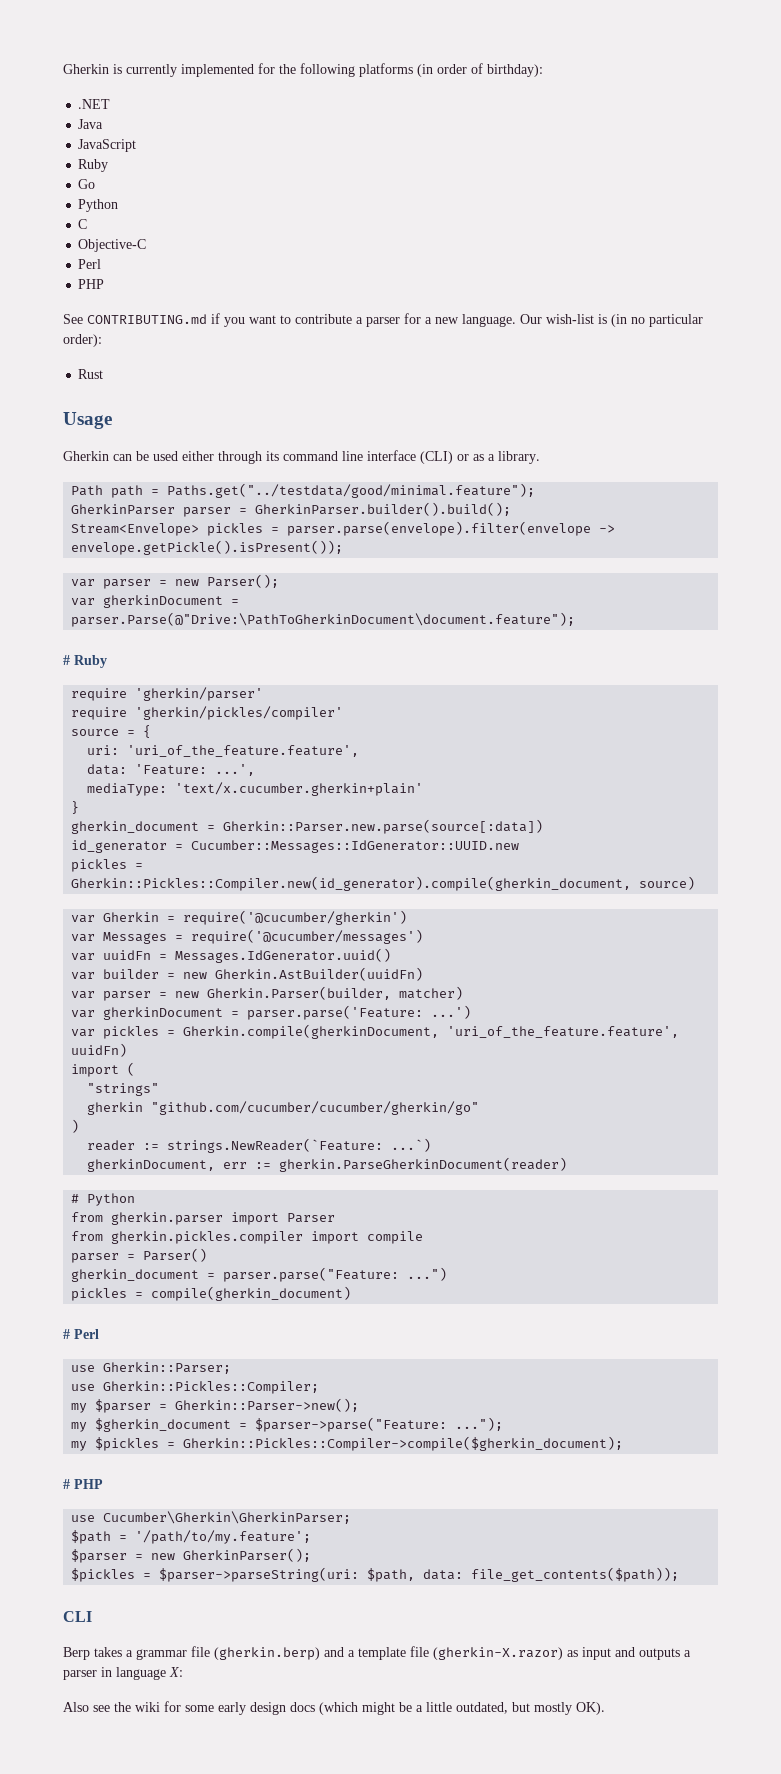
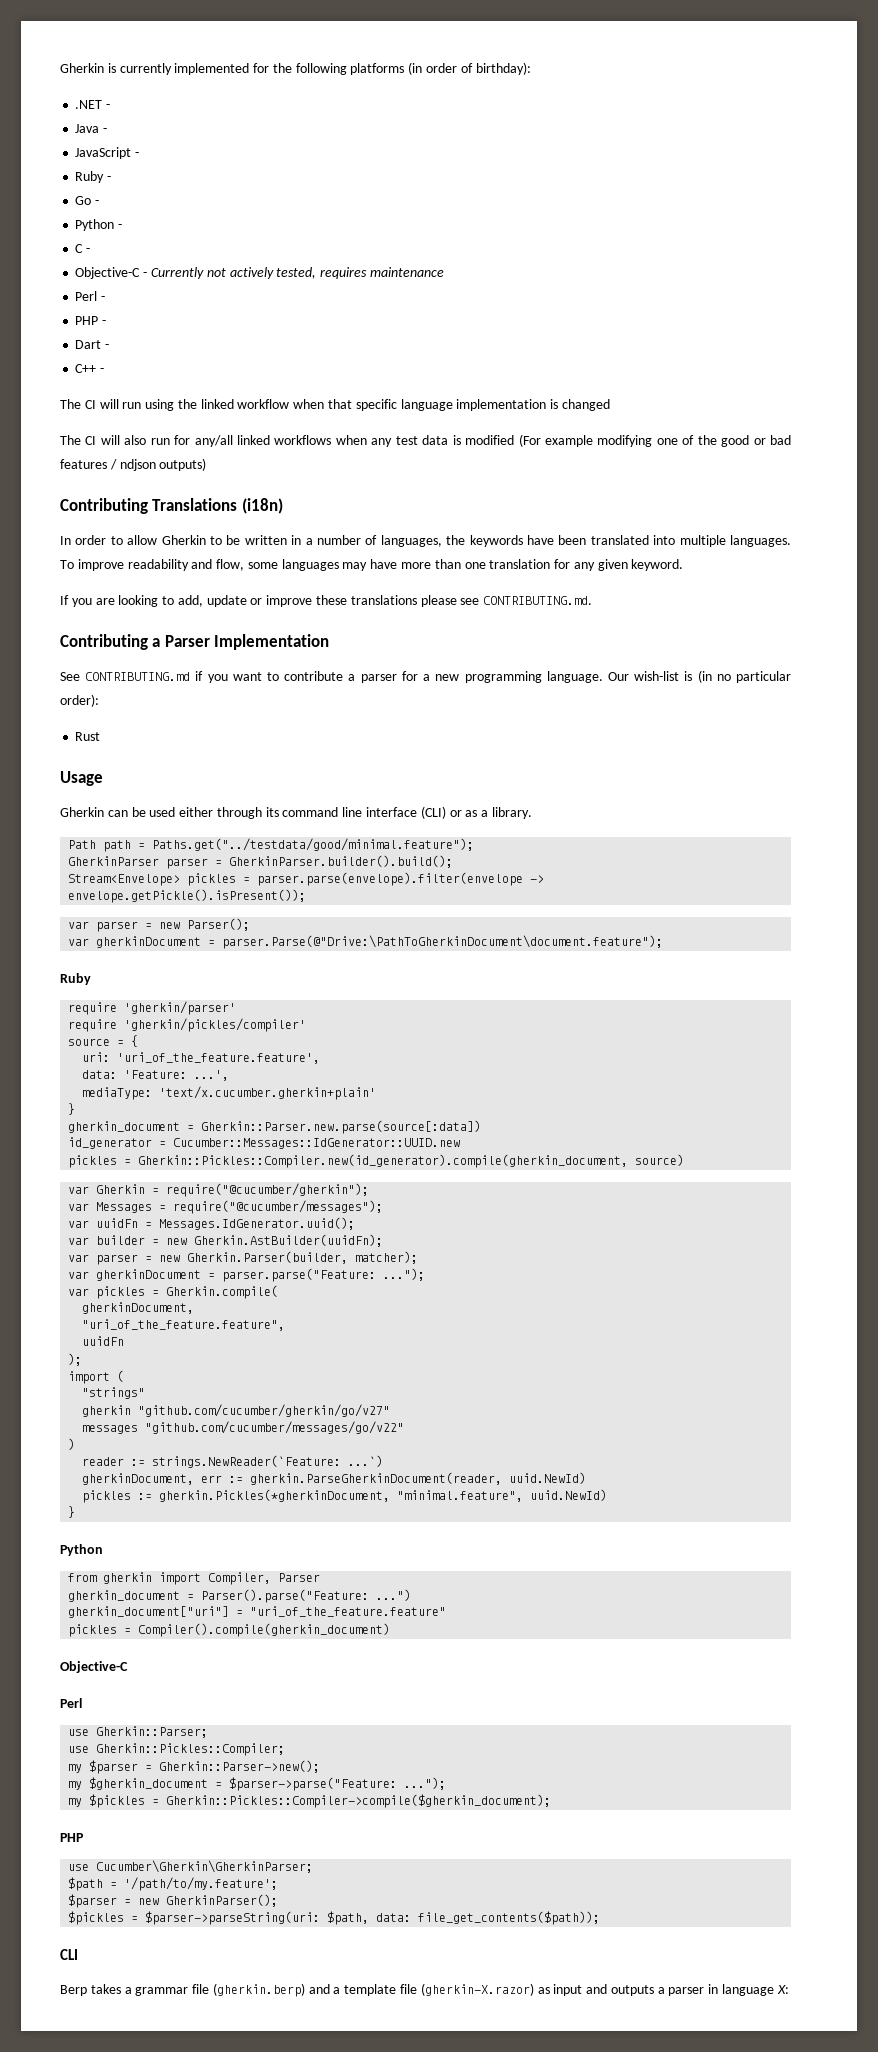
(111, 104) none -> [106,104,111,109] -
(104, 124) none -> [103,128,108,133] -
[78,159,109,172] // Ruby -> [135,152,140,157] [75,171,112,183] - // Ruby -
[78,199,119,212] // Python -> [95,200,100,205] [75,219,123,231] - // Python -
[78,239,147,252] [78,259,102,269] [78,279,105,289] // Objective-C // Perl // PHP -> [86,248,91,253] [75,267,444,279] [75,291,106,301] [75,316,107,325] [75,340,110,349] [75,364,105,373] [60,399,610,411] [60,434,791,447] [60,458,207,471] [60,498,283,514] [60,535,791,547] [60,559,684,571] [60,595,593,607] [60,634,330,650] - // Objective-C - Currently not actively tested, requires maintenance // Perl - // PHP - // Dart - // C++ - // The CI will run using the linked workflow when that specific language implementation is changed // The CI will also run for any/all linked workflows when any test data is modified (For example modifying one of the good or bad features / ndjson outputs) // Contributing Translations (i18n) // In order to allow Gherkin to be written in a number of languages, the keywords have been translated into multiple languages. To improve readability and flow, some languages may have more than one translation for any given keyword. // If you are looking to add, update or improve these translations please see CONTRIBUTING.md. // Contributing a Parser Implementation
(459, 320) none -> [464,671,542,683] programming
[63,655,70,665] # -> (664, 942) none
[183,910,408,925] require('@cucumber/gherkin') -> [166,1183,370,1197] require("@cucumber/gherkin");
[191,929,424,944] require('@cucumber/messages') -> [173,1200,384,1214] require("@cucumber/messages");
[175,948,392,963] Messages.IdGenerator.uuid() -> [159,1217,356,1230] Messages.IdGenerator.uuid();
[215,967,424,981] Gherkin.AstBuilder(uuidFn) -> [194,1234,384,1247] Gherkin.AstBuilder(uuidFn);
[399,986,464,1000] [71,1005,472,1020] matcher) // var gherkinDocument = parser.parse('Feature: ...') -> [355,1251,419,1264] [68,1268,426,1282] matcher); // var gherkinDocument = parser.parse("Feature: ...");
[183,1024,680,1039] [71,1043,128,1057] Gherkin.compile(gherkinDocument, 'uri_of_the_feature.feature', uuidFn) -> [166,1285,279,1299] [82,1302,195,1314] [82,1319,286,1331] [82,1336,125,1346] [68,1353,83,1366] Gherkin.compile( // gherkinDocument, // "uri_of_the_feature.feature", // uuidFn // );
[151,1101,480,1115] "github.com/cucumber/cucumber/gherkin/go" -> [138,1404,391,1417] [82,1421,405,1434] "github.com/cucumber/gherkin/go/v27" // messages "github.com/cucumber/messages/go/v22"
[279,1157,568,1172] [71,1193,136,1206] [71,1212,336,1225] [71,1231,424,1244] [71,1248,208,1263] [71,1267,400,1282] gherkin.ParseGherkinDocument(reader) // # Python // from gherkin.parser import Parser // from gherkin.pickles.compiler import compile // parser = Parser() // gherkin_document = parser.parse("Feature: -> [250,1472,587,1485] [82,1489,608,1503] [68,1506,76,1518] [60,1544,103,1556] [68,1572,321,1585] [68,1589,370,1603] gherkin.ParseGherkinDocument(reader, uuid.NewId) // pickles := gherkin.Pickles(*gherkinDocument, "minimal.feature", uuid.NewId) // } // Python // from gherkin import Compiler, Parser // gherkin_document = Parser().parse("Feature:
[71,1286,352,1301] [63,1329,70,1339] // pickles = compile(gherkin_document) // # -> [68,1606,447,1618] [68,1623,391,1637] [60,1661,128,1673] // gherkin_document["uri"] = "uri_of_the_feature.feature" // pickles = Compiler().compile(gherkin_document) // Objective-C //
[63,1479,70,1489] # -> (552, 1801) none
[63,1701,605,1715] // Also see the wiki for some early design docs (which might be a little outdated, but mostly OK). -> (789, 1989) none

